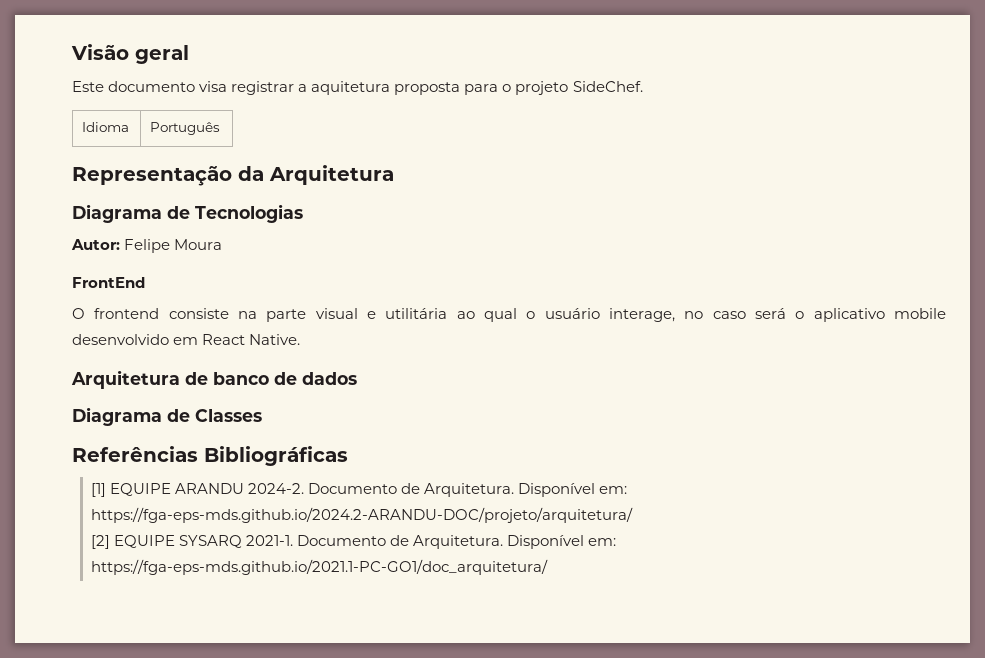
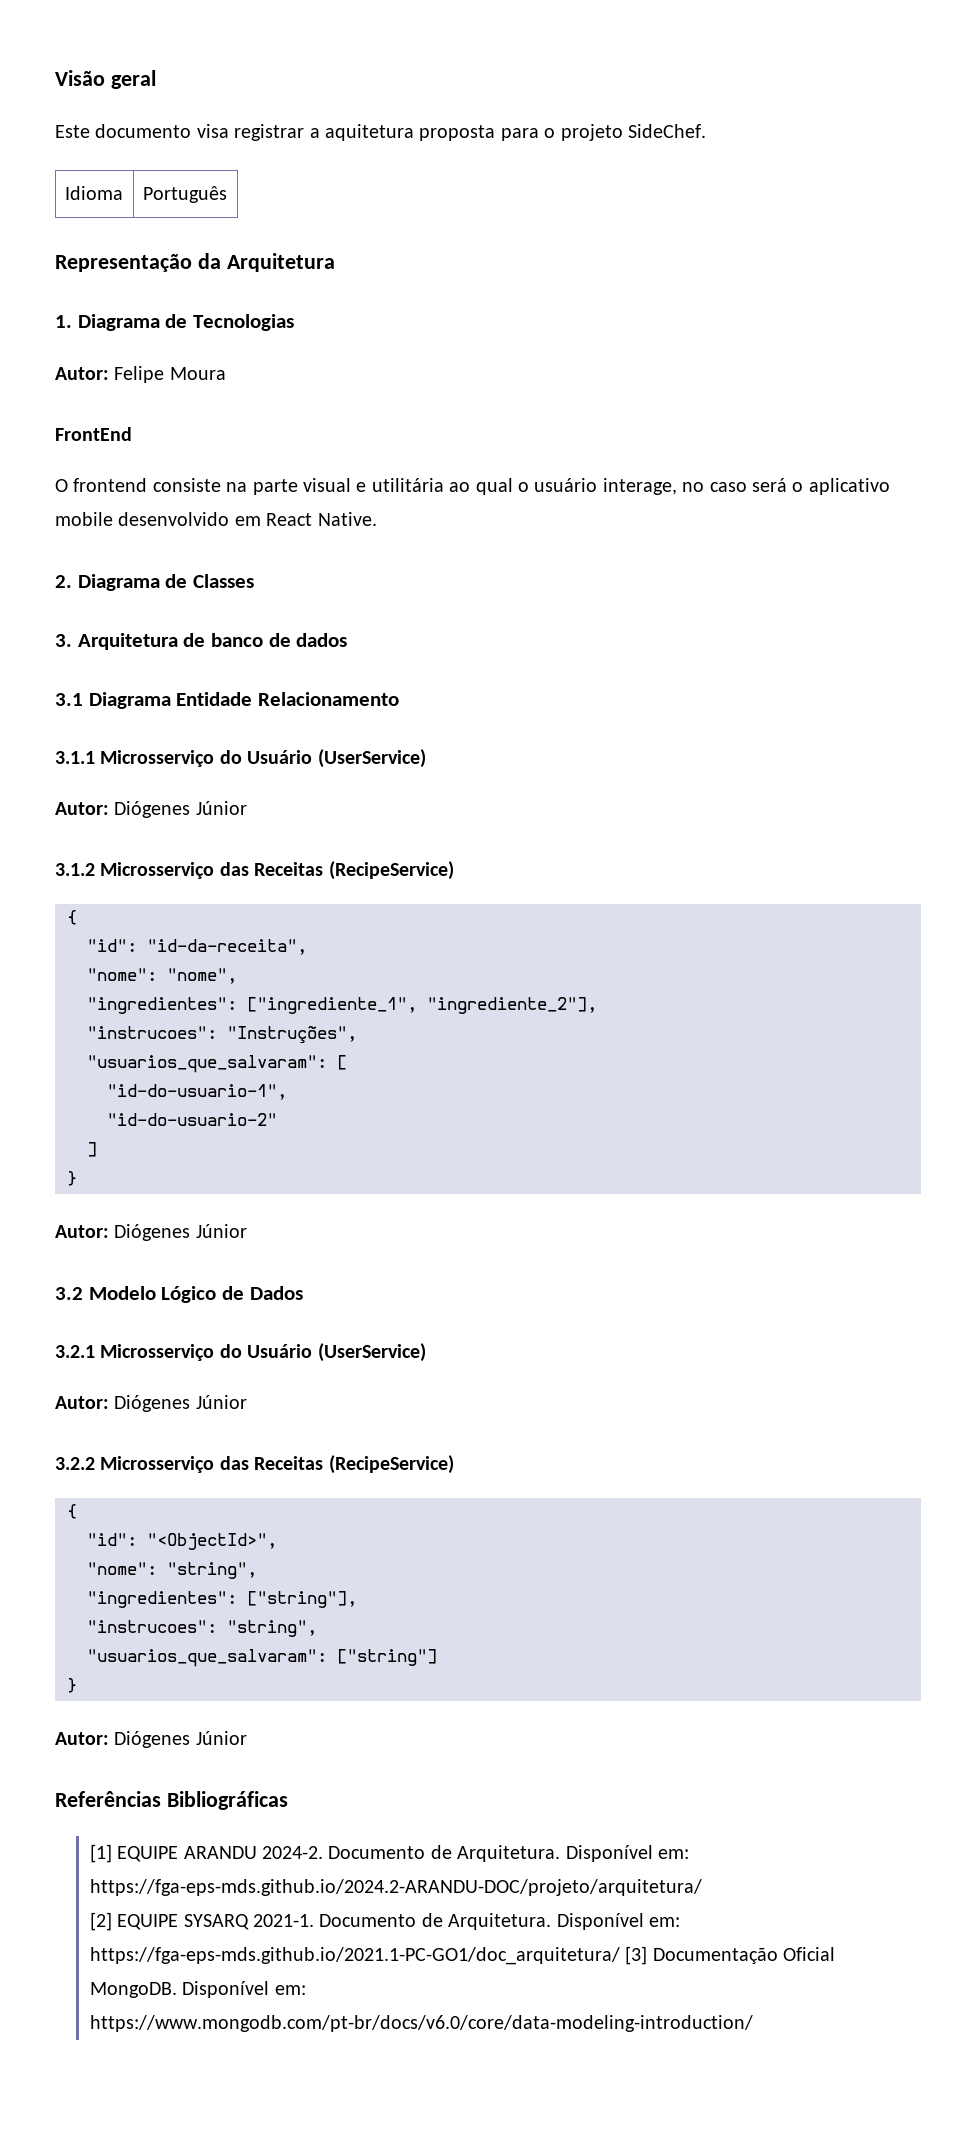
(394, 175) none -> [55,315,72,328] 1.
(301, 339) none -> [55,574,255,591] [55,634,72,647] 2. Diagrama de Classes // 3.
[72,407,262,426] Diagrama de Classes -> [55,692,400,709] [55,749,426,768] [55,801,247,818] [55,861,454,880] [67,910,77,925] [87,939,307,955] [87,968,237,984] [87,997,597,1014] [87,1026,357,1044] [87,1055,347,1073] [107,1084,287,1100] [107,1113,277,1126] [87,1142,97,1157] [67,1171,77,1186] [55,1224,247,1241] [55,1286,303,1303] [55,1343,426,1362] [55,1395,247,1412] [55,1455,454,1474] [67,1504,77,1519] [87,1533,277,1550] [87,1562,257,1579] [87,1591,357,1608] [87,1620,317,1637] [87,1649,437,1667] [67,1678,77,1693] [55,1731,247,1748] 3.1 Diagrama Entidade Relacionamento // 3.1.1 Microsserviço do Usuário (UserService) // Autor: Diógenes Júnior // 3.1.2 Microsserviço das Receitas (RecipeService) // { // "id": "id-da-receita", // "nome": "nome", // "ingredientes": ["ingrediente_1", "ingrediente_2"], // "instrucoes": "Instruções", // "usuarios_que_salvaram": [ // "id-do-usuario-1", // "id-do-usuario-2" // ] // } // Autor: Diógenes Júnior // 3.2 Modelo Lógico de Dados // 3.2.1 Microsserviço do Usuário (UserService) // Autor: Diógenes Júnior // 3.2.2 Microsserviço das Receitas (RecipeService) // { // "id": "<ObjectId>", // "nome": "string", // "ingredientes": ["string"], // "instrucoes": "string", // "usuarios_que_salvaram": ["string"] // } // Autor: Diógenes Júnior
(548, 567) none -> [625,1946,836,1965] [89,1981,306,1998] [89,2015,753,2032] [3] Documentação Oficial MongoDB. Disponível em: https://www.mongodb.com/pt-br/docs/v6.0/core/data-modeling-introduction/

